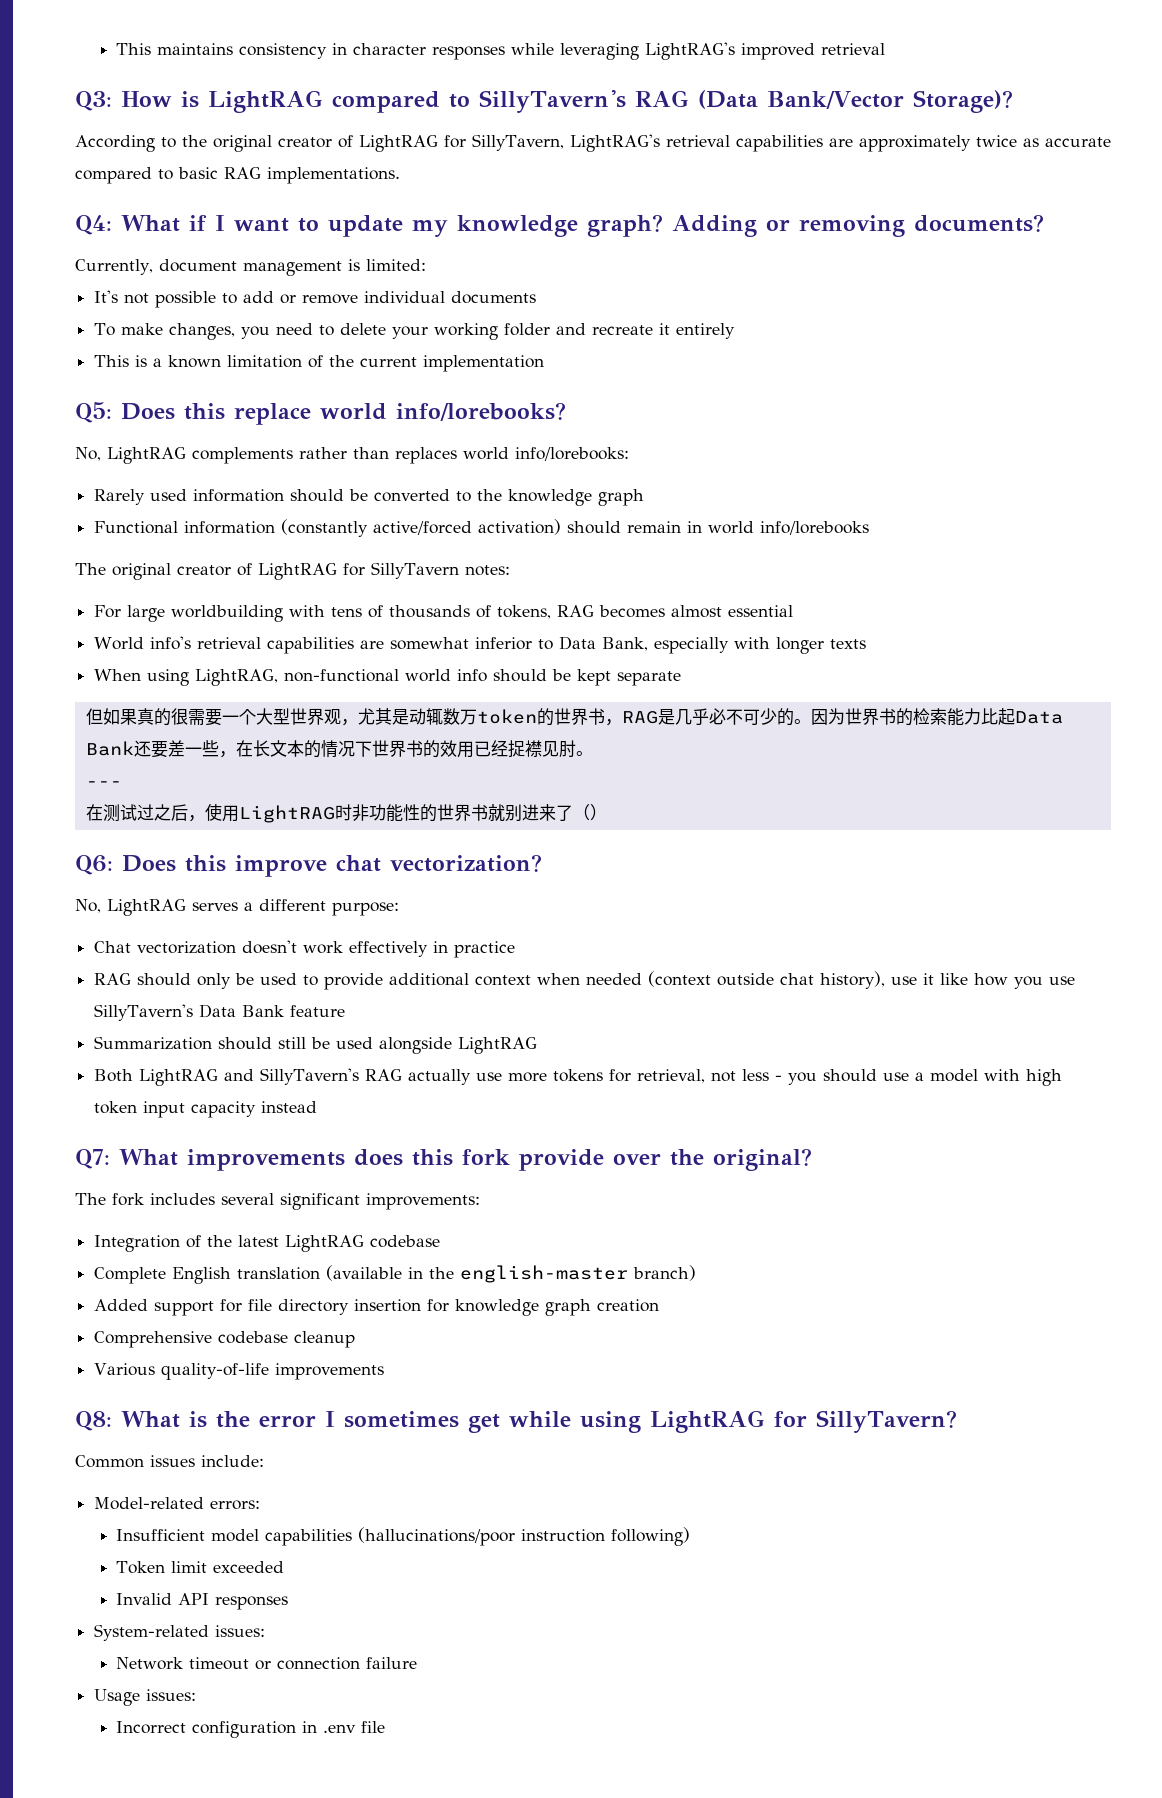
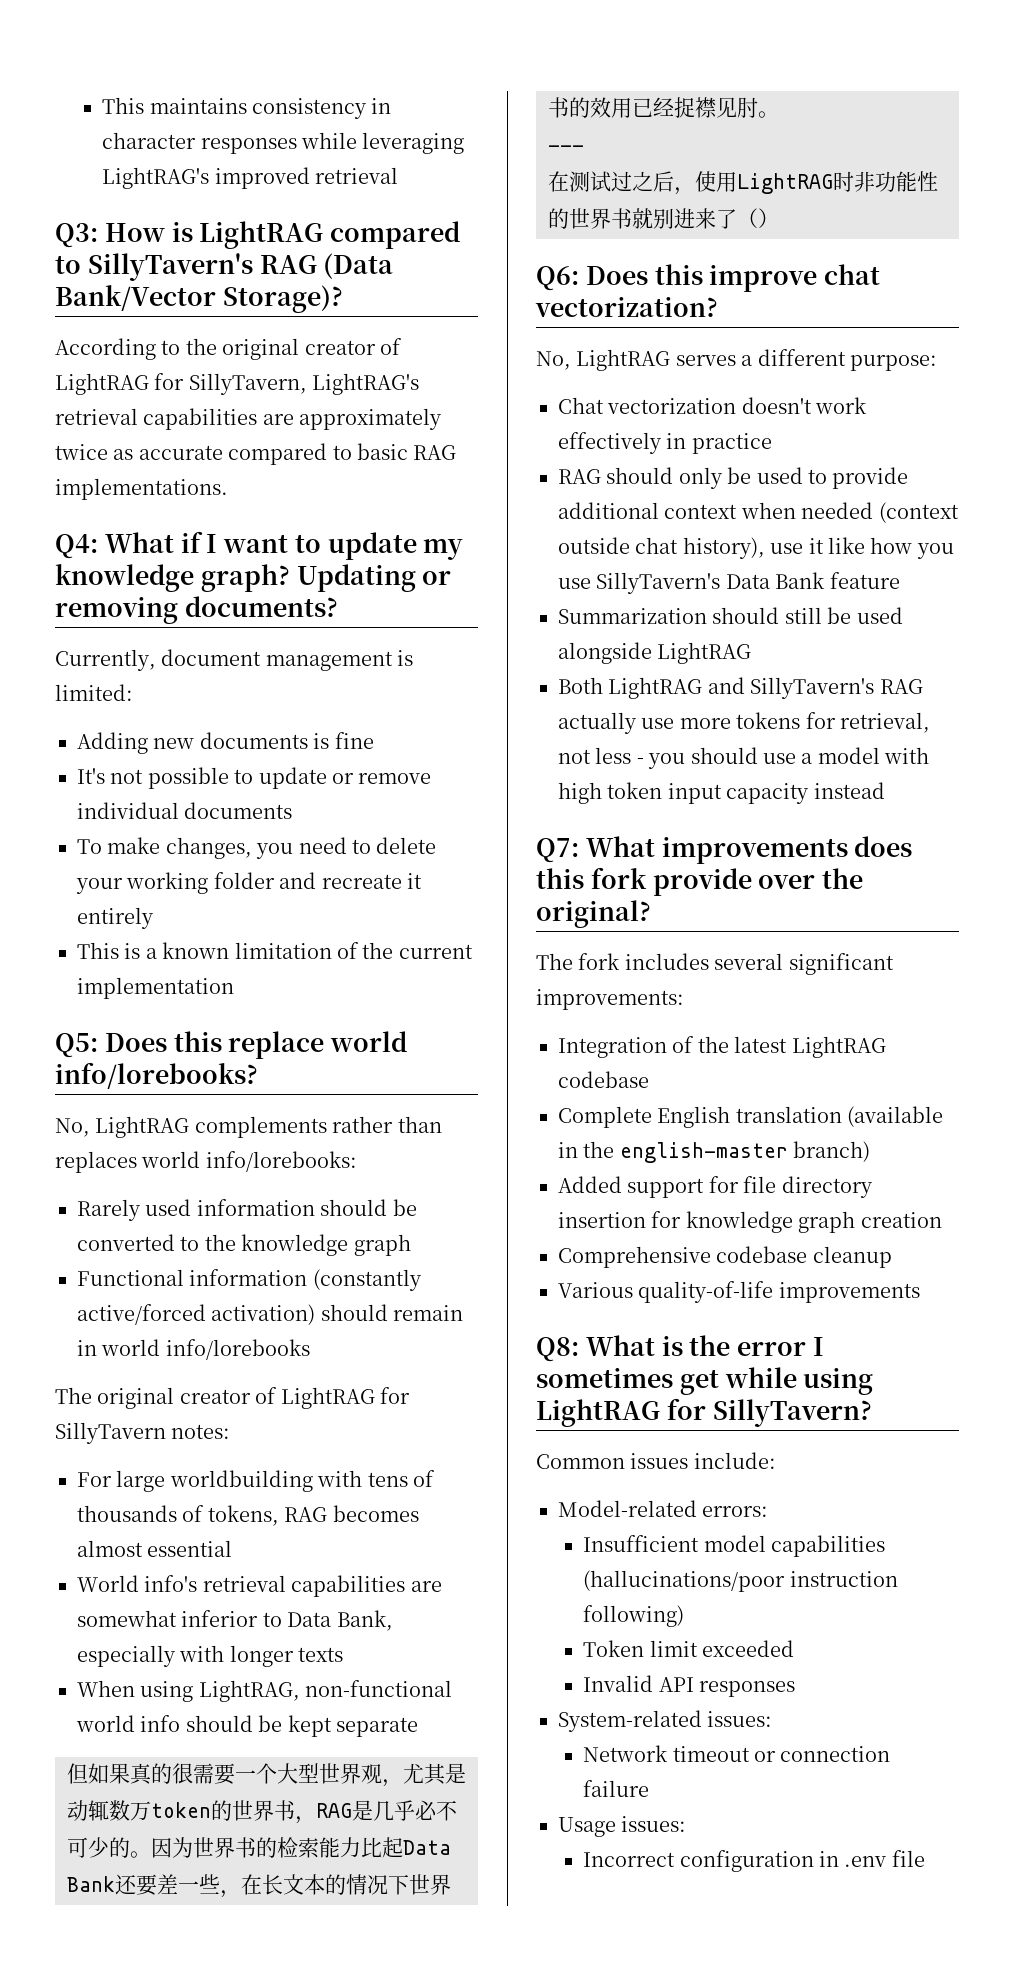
[671,215,757,237] Adding -> [296,564,416,592] Updating
(426, 265) none -> [77,732,374,754] // Adding new documents is fine
[243,291,275,303] add -> [258,767,327,789] update

